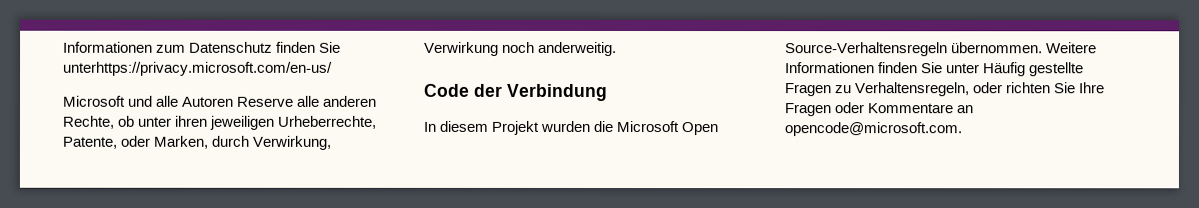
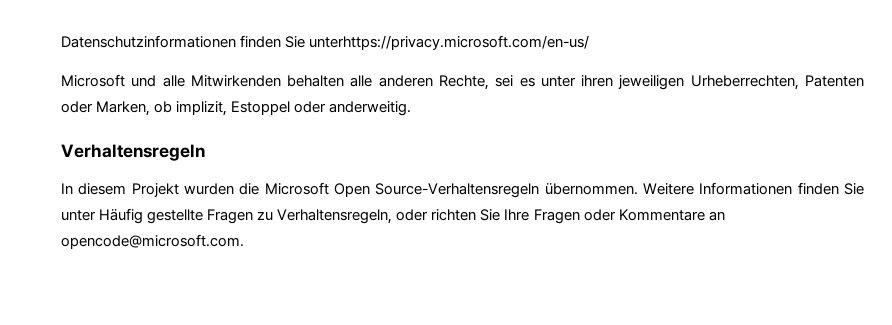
[63,41,274,53] Informationen zum Datenschutz -> [61,35,236,48] Datenschutzinformationen
[181,96,295,107] Autoren Reserve -> [190,75,345,87] Mitwirkenden behalten
[117,115,135,127] ob -> [495,75,535,87] sei es
[277,115,377,129] [62,135,332,150] [424,41,618,57] [424,83,608,102] Urheberrechte, Patente, oder Marken, durch Verwirkung, Verwirkung noch anderweitig. // Code der Verbindung -> [690,75,865,90] [61,101,412,116] [61,144,205,161] Urheberrechten, Patenten oder Marken, ob implizit, Estoppel oder anderweitig. // Verhaltensregeln

